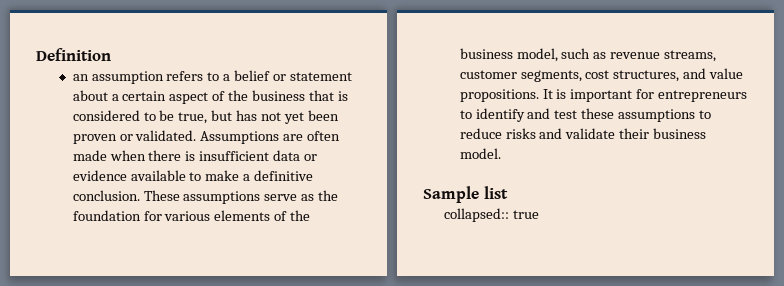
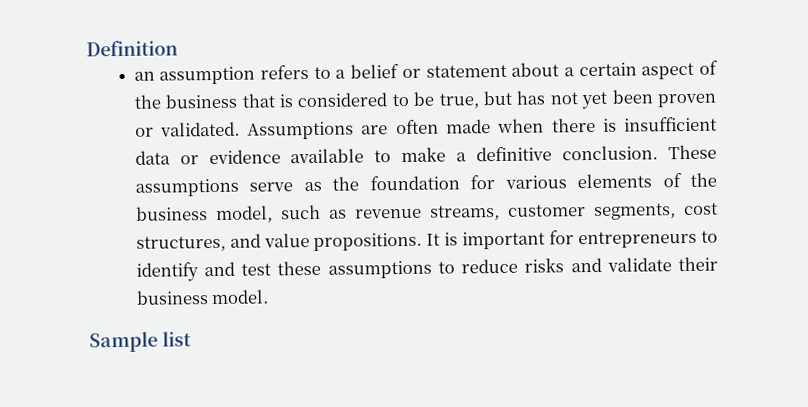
[443,208,539,222] // collapsed:: true -> (191, 339) none

